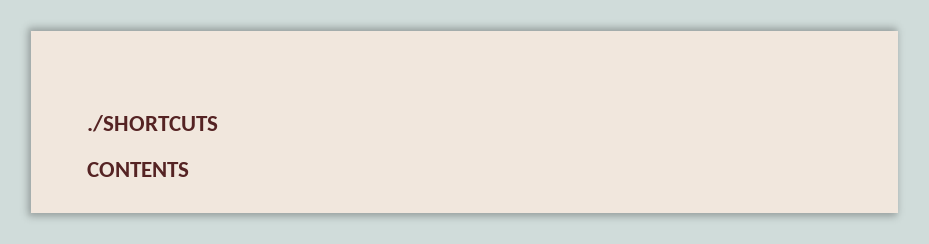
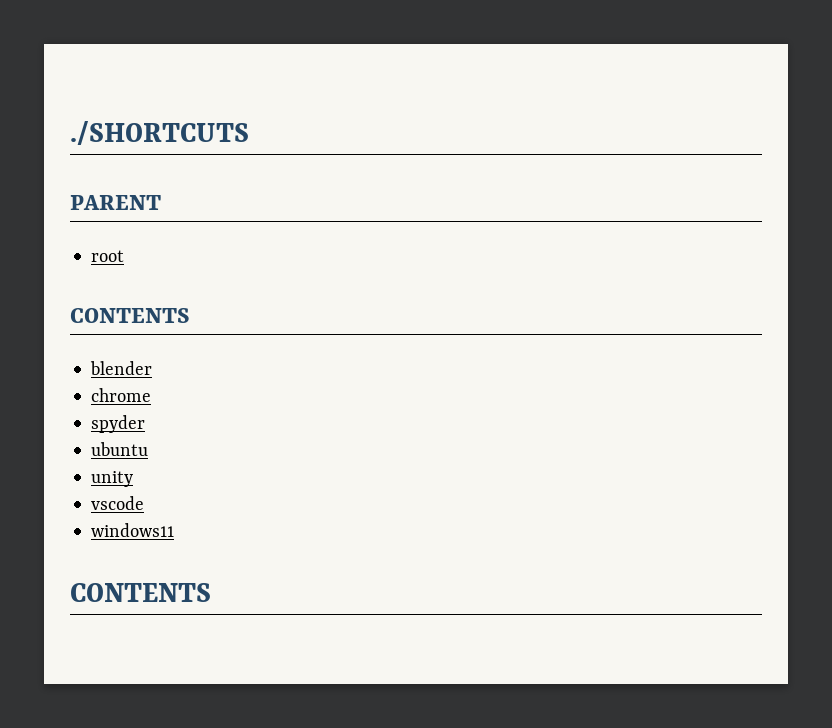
[87,162,189,177] // CONTENTS -> [70,195,161,210] [91,250,125,262] [70,308,190,323] [90,361,153,375] [91,388,152,402] [91,415,146,433] [91,442,149,456] [91,471,134,487] [91,496,145,510] [91,523,175,537] [70,583,211,602] // PARENT // root // CONTENTS // blender // chrome // spyder // ubuntu // unity // vscode // windows11 // CONTENTS

